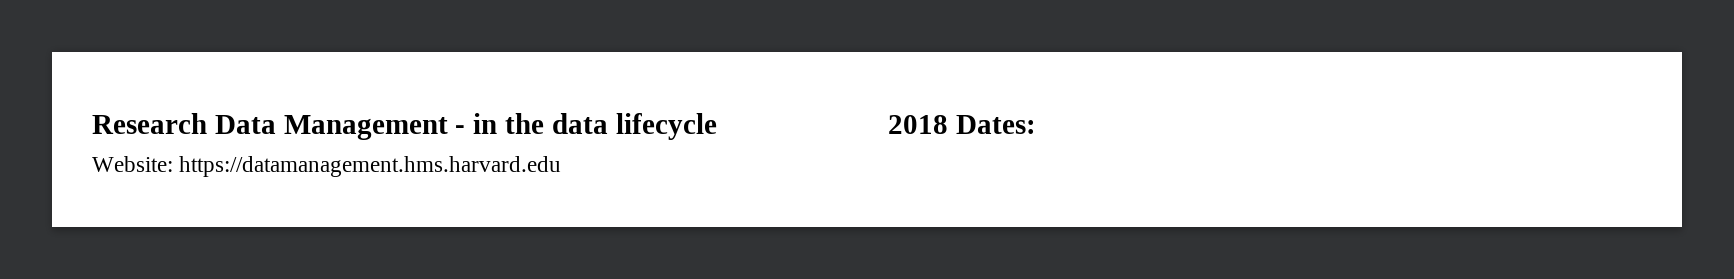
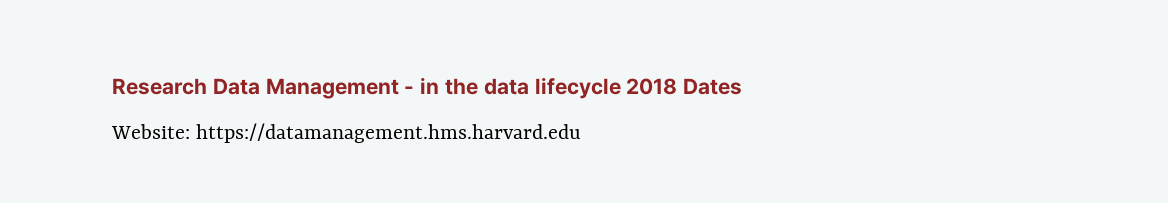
(717, 126) none -> [626,78,743,95] 2018 Dates
[888,115,1036,134] // 2018 Dates: -> (582, 133) none

